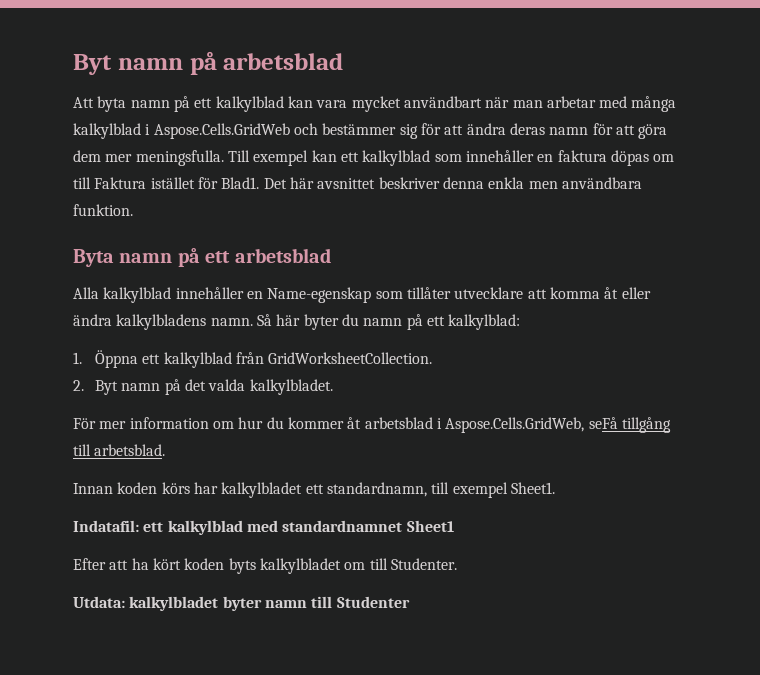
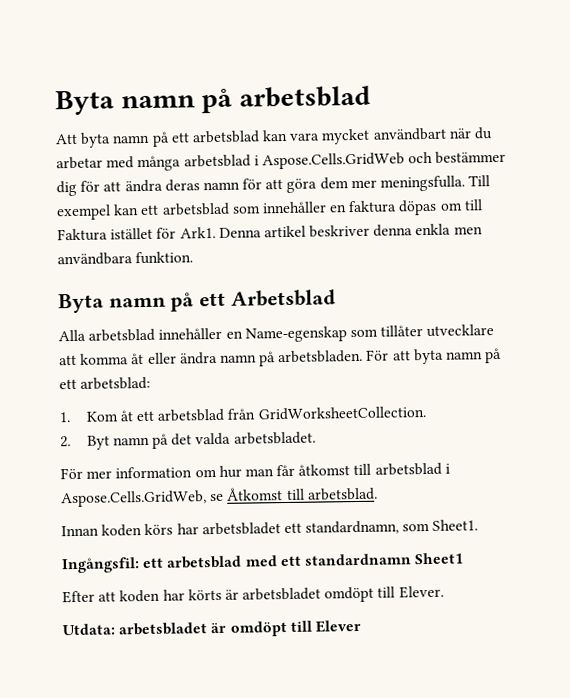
[73,54,112,75] Byt -> [55,90,115,116] Byta
[215,96,284,112] kalkylblad -> [191,130,260,144] arbetsblad
[512,100,543,108] man -> [474,127,494,140] du
[73,123,141,139] kalkylblad -> [183,154,251,168] arbetsblad
[399,124,418,139] sig -> [56,180,77,197] dig
[362,150,431,166] kalkylblad -> [161,202,230,216] arbetsblad
[221,177,376,189] Blad1. Det här avsnittet -> [179,225,306,239] Ark1. Denna artikel
[234,248,331,263] arbetsblad -> [230,289,336,307] Arbetsblad
[103,287,172,303] kalkylblad -> [88,328,156,342] arbetsblad
[116,314,521,330] kalkylbladens namn. Så här byter du namn på ett kalkylblad: -> [219,347,503,367] [59,376,152,390] namn på arbetsbladen. För att byta namn på ett arbetsblad:
[95,350,232,368] Öppna ett kalkylblad -> [85,408,226,422] Kom åt ett arbetsblad
[249,379,333,395] kalkylbladet. -> [233,431,316,445] arbetsbladet.
[266,417,362,429] du kommer åt -> [244,463,372,477] man får åtkomst till
[588,417,671,433] seFå tillgång -> [210,487,284,502] se Åtkomst
[221,482,303,498] kalkylbladet -> [201,522,281,536] arbetsbladet
[431,482,508,498] till exempel -> [402,522,431,532] som
[73,520,454,535] [73,558,457,574] [73,596,410,611] Indatafil: ett kalkylblad med standardnamnet Sheet1 // Efter att ha kört koden byts kalkylbladet om till Studenter. // Utdata: kalkylbladet byter namn till Studenter -> [61,552,465,574] [62,585,444,604] [62,619,362,637] Ingångsfil: ett arbetsblad med ett standardnamn Sheet1 // Efter att koden har körts är arbetsbladet omdöpt till Elever. // Utdata: arbetsbladet är omdöpt till Elever

